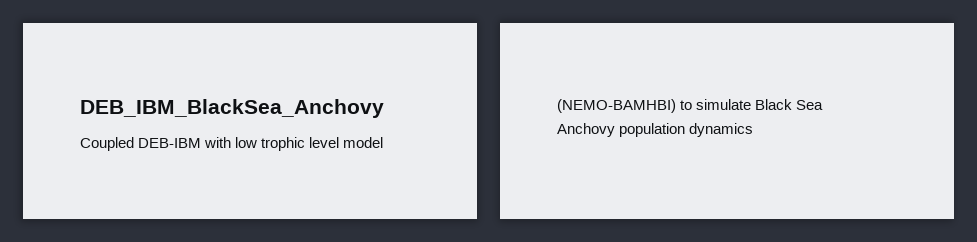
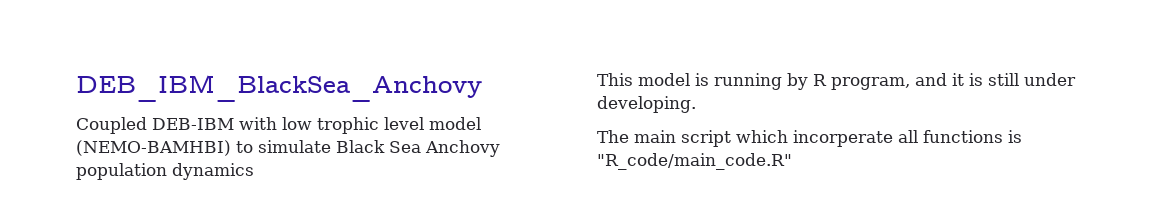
(754, 130) none -> [597,73,1076,90] [597,96,696,113] [597,130,1022,147] [597,153,792,170] // This model is running by R program, and it is still under developing. // The main script which incorperate all functions is "R_code/main_code.R"

